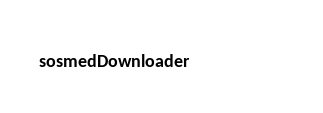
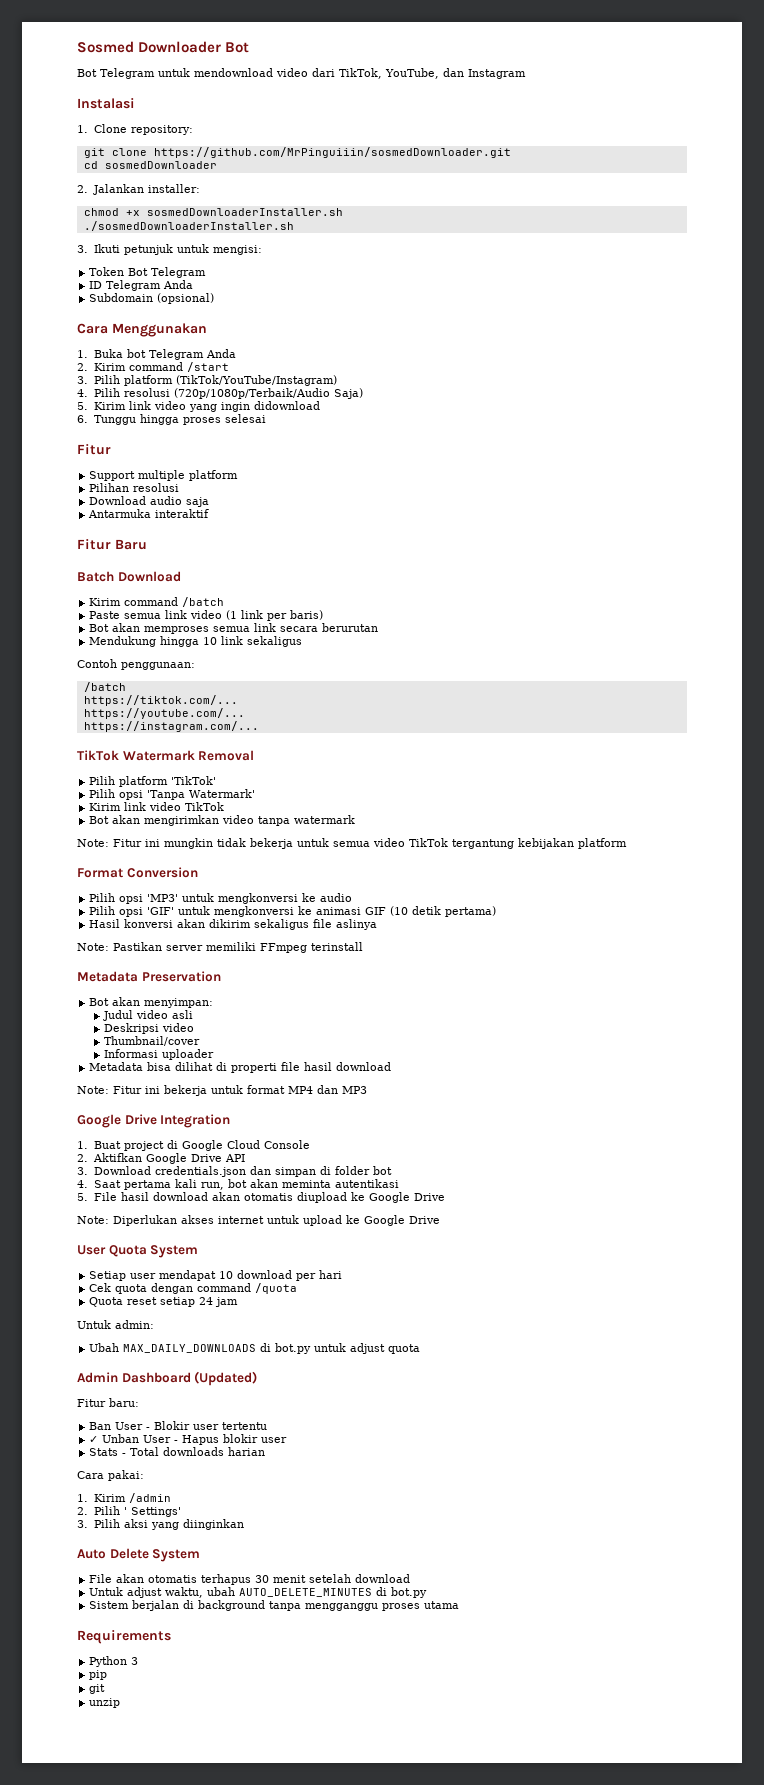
[39,54,190,67] sosmedDownloader -> [77,41,250,53] [77,68,526,79] [77,98,135,109] [77,124,193,135] [83,147,511,158] [83,161,217,169] [77,184,200,195] [83,208,343,216] [83,221,294,231] [77,244,262,255] [89,267,207,278] [89,280,194,291] [89,293,215,304] [77,323,207,337] [77,349,236,360] [77,362,229,372] [77,375,337,386] [77,388,363,399] [77,401,320,412] [77,414,266,425] [77,444,111,455] [89,470,239,481] [89,483,180,492] [89,496,210,507] [88,509,210,518] [77,539,147,550] [77,571,181,582] [89,597,225,607] [89,610,324,621] [89,623,379,634] [89,636,303,647] [77,659,195,670] [83,682,126,692] [83,695,238,706] [83,708,245,719] [83,721,259,732] [77,750,255,761] [89,776,217,787] [89,789,256,800] [89,802,225,811] [89,815,356,826] [77,838,627,849] [77,867,198,878] [89,893,353,904] [89,906,497,917] [89,919,378,930] [77,942,363,953] [77,971,221,982] [89,997,214,1008] [102,1010,193,1021] [103,1023,194,1034] [103,1036,200,1046] [103,1049,214,1060] [89,1062,392,1073] [77,1085,367,1096] [77,1114,231,1128] [77,1140,310,1151] [77,1153,245,1164] [77,1166,392,1177] [77,1179,399,1190] [77,1192,445,1203] [77,1215,440,1226] [77,1245,199,1258] [89,1270,343,1281] [89,1283,298,1294] [89,1297,239,1307] [77,1320,154,1329] [89,1343,421,1354] [77,1371,258,1386] [77,1398,139,1407] [89,1421,268,1430] [89,1434,288,1445] [89,1447,266,1456] [77,1470,144,1481] [77,1493,171,1503] [77,1506,181,1517] [77,1519,244,1530] [77,1548,201,1562] [89,1574,411,1585] [89,1587,428,1598] [89,1600,460,1611] [77,1630,171,1644] [89,1656,139,1667] [89,1670,108,1680] [89,1684,106,1694] [89,1698,121,1708] Sosmed Downloader Bot // Bot Telegram untuk mendownload video dari TikTok, YouTube, dan Instagram // Instalasi // 1. Clone repository: // git clone https://github.com/MrPinguiiin/sosmedDownloader.git // cd sosmedDownloader // 2. Jalankan installer: // chmod +x sosmedDownloaderInstaller.sh // ./sosmedDownloaderInstaller.sh // 3. Ikuti petunjuk untuk mengisi: // Token Bot Telegram // ID Telegram Anda // Subdomain (opsional) // Cara Menggunakan // 1. Buka bot Telegram Anda // 2. Kirim command /start // 3. Pilih platform (TikTok/YouTube/Instagram) // 4. Pilih resolusi (720p/1080p/Terbaik/Audio Saja) // 5. Kirim link video yang ingin didownload // 6. Tunggu hingga proses selesai // Fitur // Support multiple platform // Pilihan resolusi // Download audio saja // Antarmuka interaktif // Fitur Baru // Batch Download // Kirim command /batch // Paste semua link video (1 link per baris) // Bot akan memproses semua link secara berurutan // Mendukung hingga 10 link sekaligus // Contoh penggunaan: // /batch // https://tiktok.com/... // https://youtube.com/... // https://instagram.com/... // TikTok Watermark Removal // Pilih platform 'TikTok' // Pilih opsi 'Tanpa Watermark' // Kirim link video TikTok // Bot akan mengirimkan video tanpa watermark // Note: Fitur ini mungkin tidak bekerja untuk semua video TikTok tergantung kebijakan platform // Format Conversion // Pilih opsi 'MP3' untuk mengkonversi ke audio // Pilih opsi 'GIF' untuk mengkonversi ke animasi GIF (10 detik pertama) // Hasil konversi akan dikirim sekaligus file aslinya // Note: Pastikan server memiliki FFmpeg terinstall // Metadata Preservation // Bot akan menyimpan: // Judul video asli // Deskripsi video // Thumbnail/cover // Informasi uploader // Metadata bisa dilihat di properti file hasil download // Note: Fitur ini bekerja untuk format MP4 dan MP3 // Google Drive Integration // 1. Buat project di Google Cloud Console // 2. Aktifkan Google Drive API // 3. Download credentials.json dan simpan di folder bot // 4. Saat pertama kali run, bot akan meminta autentikasi // 5. File hasil download akan otomatis diupload ke Google Drive // Note: Diperlukan akses internet untuk upload ke Google Drive // User Quota System // Setiap user mendapat 10 download per hari // Cek quota dengan command /quota // Quota reset setiap 24 jam // Untuk admin: // Ubah MAX_DAILY_DOWNLOADS di bot.py untuk adjust quota // Admin Dashboard (Updated) // Fitur baru: // Ban User - Blokir user tertentu // ✓ Unban User - Hapus blokir user // Stats - Total downloads harian // Cara pakai: // 1. Kirim /admin // 2. Pilih ' Settings' // 3. Pilih aksi yang diinginkan // Auto Delete System // File akan otomatis terhapus 30 menit setelah download // Untuk adjust waktu, ubah AUTO_DELETE_MINUTES di bot.py // Sistem berjalan di background tanpa mengganggu proses utama // Requirements // Python 3 // pip // git // unzip

